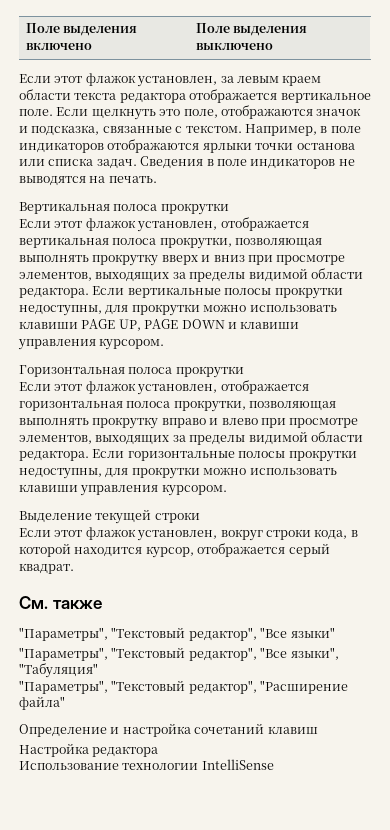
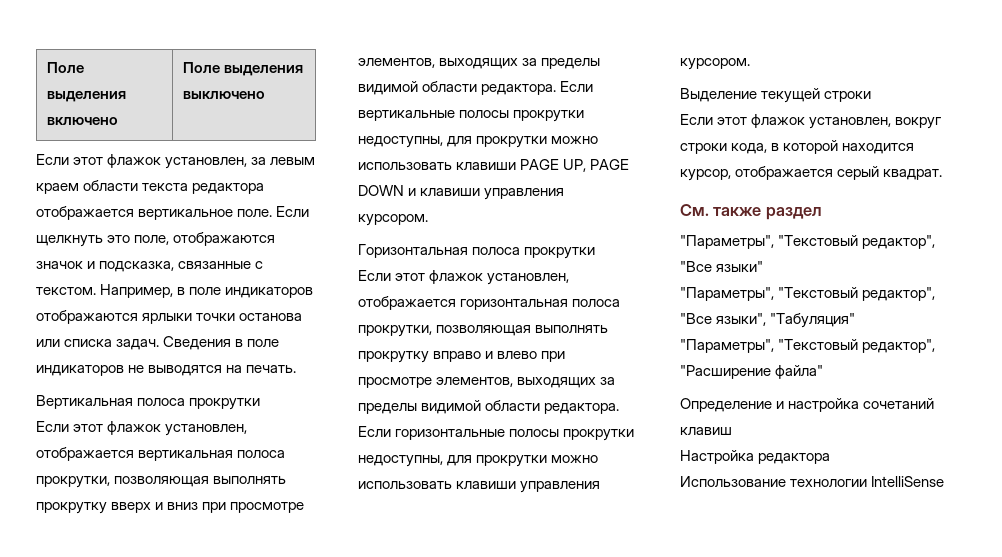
(102, 604) none -> [765,207,822,220] раздел

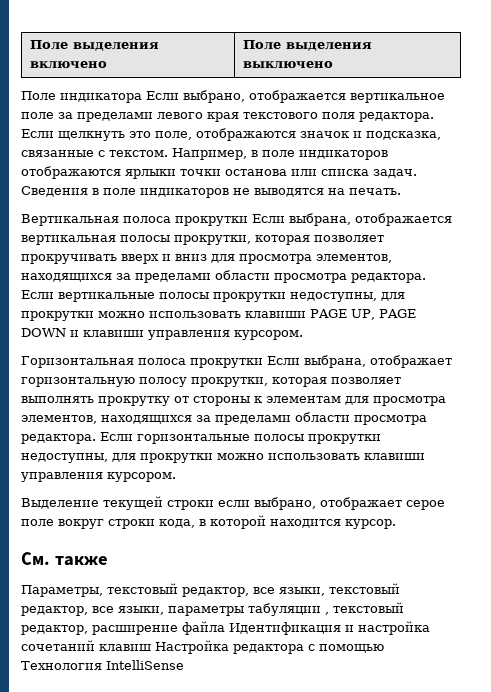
[36,154,316,169] [36,180,265,194] [36,206,273,220] Если этот флажок установлен, за левым краем области текста редактора отображается вертикальное поле. -> [21,90,445,103] [21,112,434,122] Поле индикатора Если выбрано, отображается вертикальное поле за пределами левого края текстового поля редактора.
[36,421,248,436] [36,447,286,461] [36,476,287,488] [36,502,305,514] [358,58,601,69] [358,81,478,95] // Если этот флажок установлен, отображается вертикальная полоса прокрутки, позволяющая выполнять прокрутку вверх и вниз при просмотре элементов, выходящих за пределы видимой области -> [252,213,452,226] [21,235,384,245] [21,254,392,264] [21,270,347,283] Если выбрана, отображается вертикальная полосы прокрутки, которая позволяет прокручивать вверх и вниз для просмотра элементов, находящихся за пределами области просмотра
[358,270,570,285] [358,296,621,310] [358,325,609,337] [358,351,566,363] [358,377,616,388] [358,400,541,414] // Если этот флажок установлен, отображается горизонтальная полоса прокрутки, позволяющая выполнять прокрутку вправо и влево при просмотре элементов, выходящих за пределы видимой области -> [267,355,452,368] [21,377,401,387] [21,396,446,406] [21,412,427,425] Если выбрана, отображает горизонтальную полосу прокрутки, которая позволяет выполнять прокрутку от стороны к элементам для просмотра элементов, находящихся за пределами области просмотра
[680,114,892,129] // Если этот флажок установлен, -> [218,497,445,510] [21,519,54,526] если выбрано, отображает серое поле
[680,166,943,181] [680,204,822,220] [680,235,936,249] [680,261,764,272] [680,287,936,301] [680,313,856,328] [680,339,936,353] [680,365,824,379] [680,398,772,412] курсор, отображается серый квадрат. // См. также раздел // "Параметры", "Текстовый редактор", "Все языки" // "Параметры", "Текстовый редактор", "Все языки", "Табуляция" // "Параметры", "Текстовый редактор", "Расширение файла" // Определение -> [345,519,396,529] [21,552,108,566] [21,583,400,597] [21,602,404,616] [21,621,341,635] курсор. // См. также // Параметры, текстовый редактор, все языки, текстовый редактор, все языки, параметры табуляции , текстовый редактор, расширение файла Идентификация
(732, 431) // -> (151, 647) none
[680,476,868,487] // Использование технологии -> [308,644,384,653] [21,661,102,670] с помощью Технология

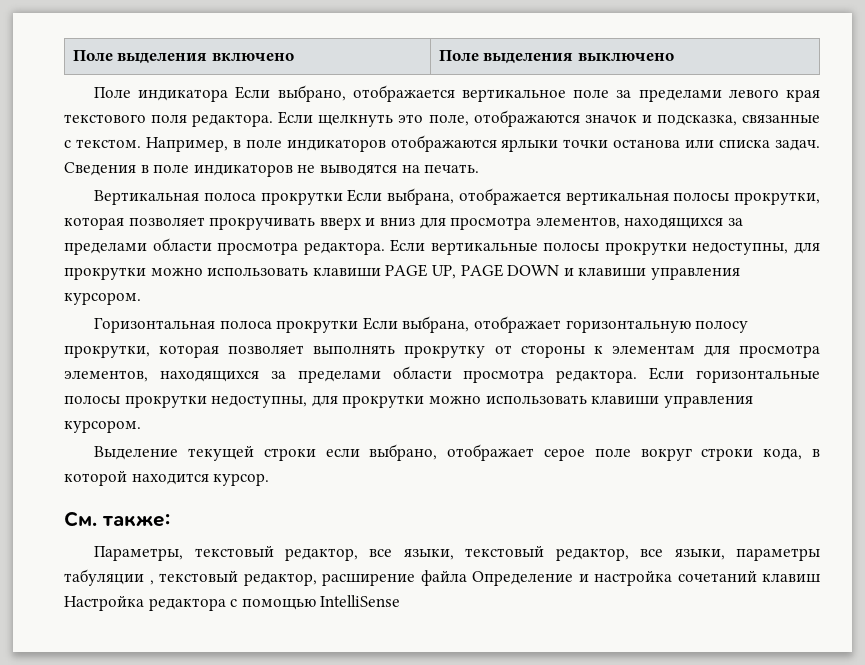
[54,556,108,566] также -> [102,514,170,527] также:
[229,622,341,635] Идентификация -> [472,571,573,586] Определение
[21,661,102,670] Технология -> (316, 604) none

